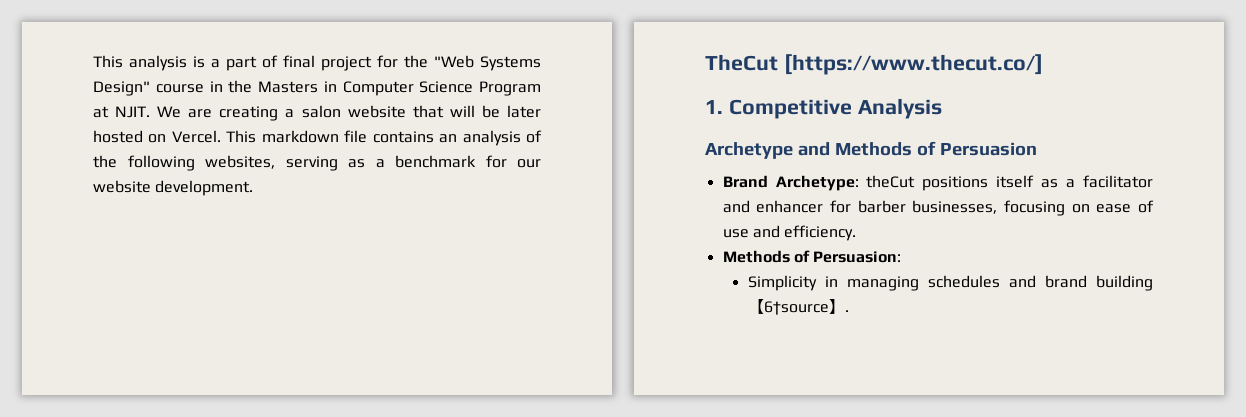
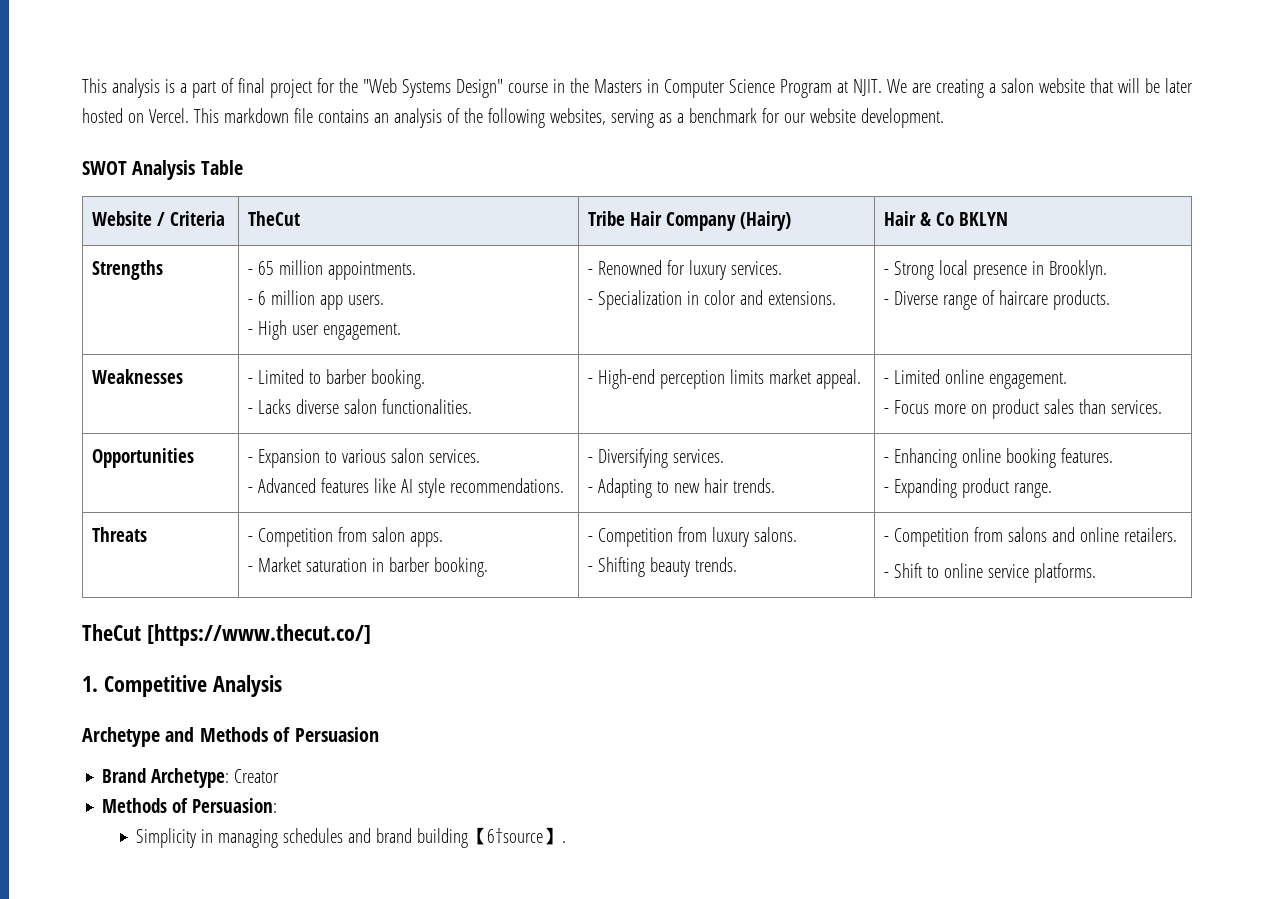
(254, 188) none -> [82,160,243,180] [92,211,226,226] [248,211,301,226] [588,211,792,231] [884,211,1009,226] [92,260,164,280] [248,260,417,280] [248,290,385,310] [248,320,402,340] [588,260,783,280] [588,290,837,310] [884,260,1108,280] [884,290,1111,310] [92,369,184,384] [248,369,426,389] [248,399,473,414] [588,369,862,389] [884,369,1068,389] [884,399,1163,419] [92,448,195,468] [248,448,481,468] [248,478,565,498] [588,448,725,468] [588,478,776,498] [884,448,1114,468] [884,478,1053,498] [92,527,148,542] [248,527,444,547] [248,557,489,577] [588,527,798,547] [588,557,738,577] [884,527,1178,547] [884,563,1097,583] // SWOT Analysis Table // Website / Criteria | TheCut | Tribe Hair Company (Hairy) | Hair & Co BKLYN // Strengths | - 65 million appointments. // - 6 million app users. // - High user engagement. | - Renowned for luxury services. // - Specialization in color and extensions. | - Strong local presence in Brooklyn. // - Diverse range of haircare products. // Weaknesses | - Limited to barber booking. // - Lacks diverse salon functionalities. | - High-end perception limits market appeal. | - Limited online engagement. // - Focus more on product sales than services. // Opportunities | - Expansion to various salon services. // - Advanced features like AI style recommendations. | - Diversifying services. // - Adapting to new hair trends. | - Enhancing online booking features. // - Expanding product range. // Threats | - Competition from salon apps. // - Market saturation in barber booking. | - Competition from luxury salons. // - Shifting beauty trends. | - Competition from salons and online retailers. // - Shift to online service platforms.
[866,175,1153,191] [722,200,1154,216] [722,225,857,241] theCut positions itself as a facilitator and enhancer for barber businesses, focusing on ease of use and efficiency. -> [234,769,280,783] Creator

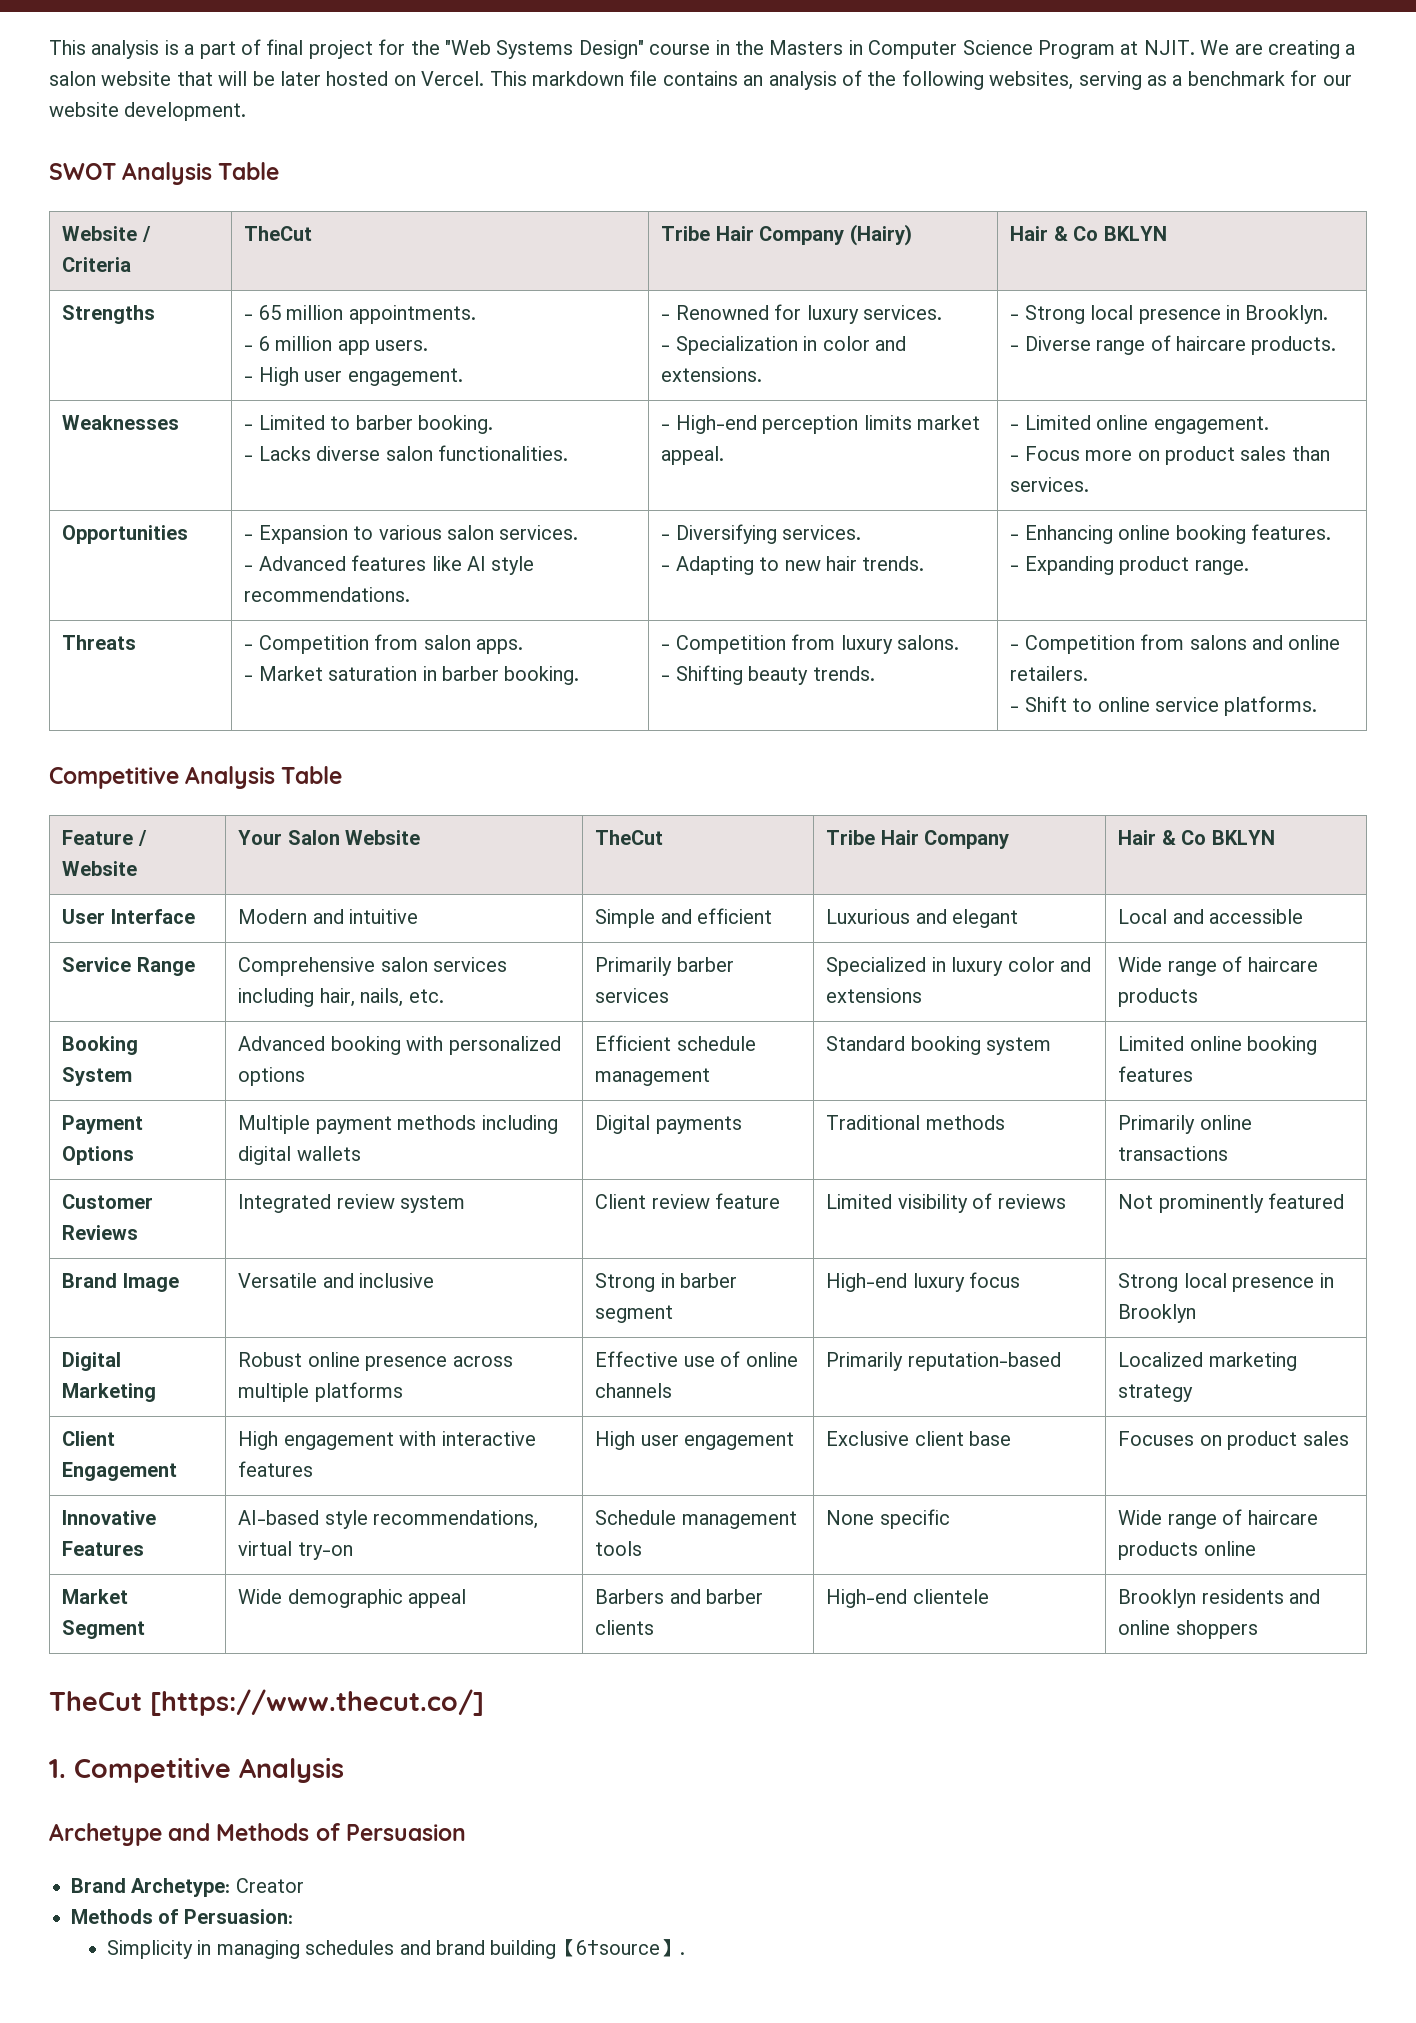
(1097, 573) none -> [49,766,343,789] [62,830,147,846] [62,861,138,876] [238,830,421,845] [595,830,664,845] [826,830,1010,849] [1118,830,1275,845] [62,909,195,924] [238,909,419,924] [595,908,773,928] [826,909,1019,928] [1118,909,1304,924] [62,957,195,976] [238,957,508,976] [238,988,444,1007] [595,957,734,976] [595,988,670,1003] [826,957,1091,976] [826,988,923,1003] [1118,956,1318,976] [1118,988,1199,1007] [62,1036,139,1055] [62,1067,133,1086] [238,1036,561,1055] [238,1067,306,1086] [595,1035,756,1051] [595,1068,711,1086] [826,1036,1052,1055] [1118,1036,1318,1055] [1118,1066,1194,1082] [62,1115,144,1134] [62,1146,135,1165] [238,1115,558,1134] [238,1146,361,1165] [595,1115,742,1134] [826,1115,1005,1130] [1118,1115,1252,1134] [1118,1146,1229,1161] [62,1194,154,1209] [62,1225,139,1240] [238,1194,466,1213] [595,1193,781,1209] [826,1193,1066,1213] [1118,1193,1345,1213] [62,1273,179,1292] [238,1273,435,1288] [595,1273,738,1292] [595,1305,674,1323] [826,1272,1021,1292] [1118,1273,1334,1292] [1118,1304,1197,1323] [62,1352,122,1371] [62,1383,157,1402] [238,1352,513,1371] [238,1382,403,1402] [595,1351,798,1367] [595,1383,673,1398] [826,1352,1061,1371] [1118,1352,1297,1371] [1118,1384,1194,1402] [62,1431,116,1446] [62,1462,178,1481] [238,1431,536,1450] [238,1461,314,1477] [595,1431,795,1450] [826,1431,1012,1446] [1118,1431,1349,1450] [62,1510,157,1525] [62,1541,145,1556] [238,1510,539,1529] [238,1541,353,1560] [595,1510,797,1529] [595,1541,643,1556] [826,1509,950,1529] [1118,1509,1318,1529] [1118,1541,1256,1560] [62,1589,129,1604] [62,1620,146,1639] [238,1589,467,1608] [595,1589,764,1604] [595,1620,655,1635] [826,1589,989,1608] [1118,1589,1321,1608] [1118,1620,1258,1639] // Competitive Analysis Table // Feature / Website | Your Salon Website | TheCut | Tribe Hair Company | Hair & Co BKLYN // User Interface | Modern and intuitive | Simple and efficient | Luxurious and elegant | Local and accessible // Service Range | Comprehensive salon services including hair, nails, etc. | Primarily barber services | Specialized in luxury color and extensions | Wide range of haircare products // Booking System | Advanced booking with personalized options | Efficient schedule management | Standard booking system | Limited online booking features // Payment Options | Multiple payment methods including digital wallets | Digital payments | Traditional methods | Primarily online transactions // Customer Reviews | Integrated review system | Client review feature | Limited visibility of reviews | Not prominently featured // Brand Image | Versatile and inclusive | Strong in barber segment | High-end luxury focus | Strong local presence in Brooklyn // Digital Marketing | Robust online presence across multiple platforms | Effective use of online channels | Primarily reputation-based | Localized marketing strategy // Client Engagement | High engagement with interactive features | High user engagement | Exclusive client base | Focuses on product sales // Innovative Features | AI-based style recommendations, virtual try-on | Schedule management tools | None specific | Wide range of haircare products online // Market Segment | Wide demographic appeal | Barbers and barber clients | High-end clientele | Brooklyn residents and online shoppers

